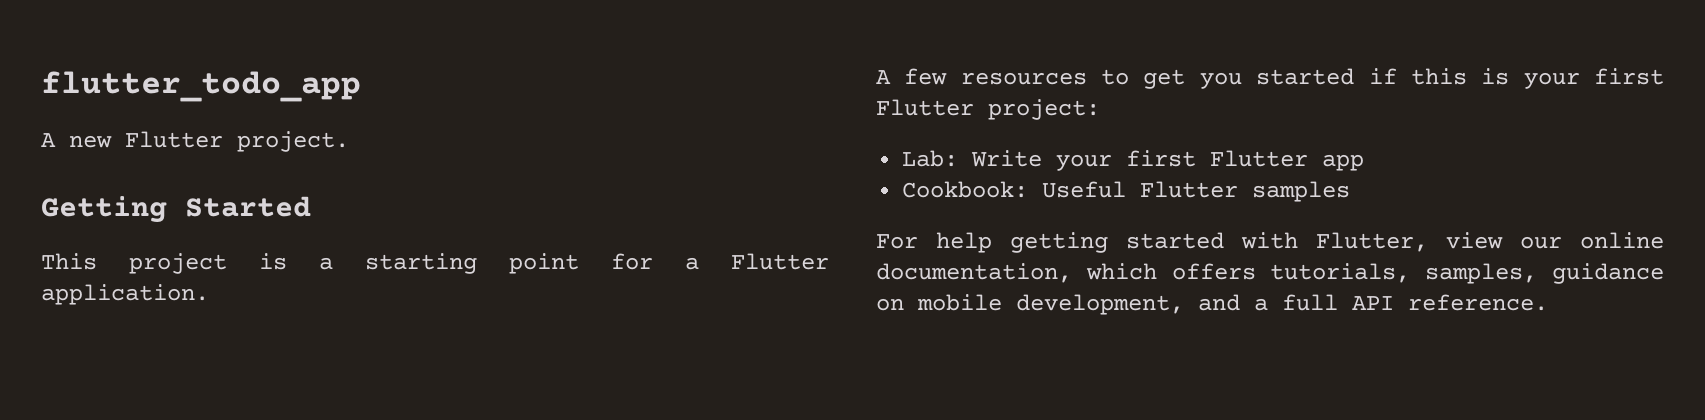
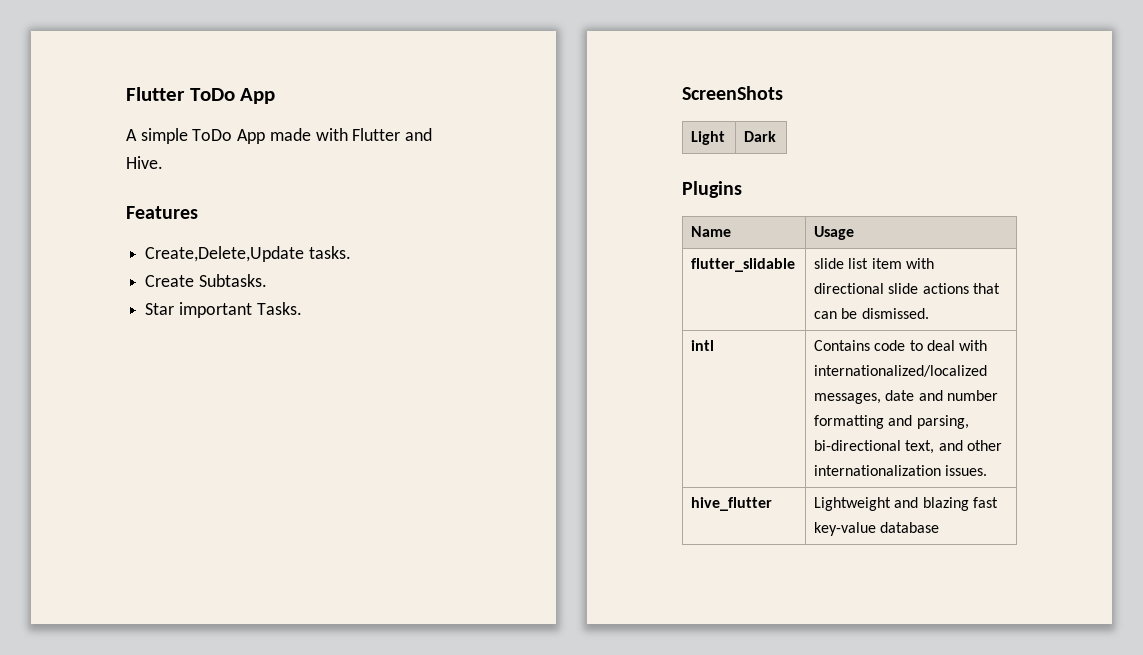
[41,71,361,102] [41,131,349,152] [41,196,311,223] [41,253,829,274] [41,284,209,305] [876,68,1664,89] [876,99,1100,120] [902,150,1365,171] [902,181,1351,202] [876,232,1664,253] [876,263,1664,284] [876,294,1548,315] flutter_todo_app // A new Flutter project. // Getting Started // This project is a starting point for a Flutter application. // A few resources to get you started if this is your first Flutter project: // Lab: Write your first Flutter app // Cookbook: Useful Flutter samples // For help getting started with Flutter, view our online documentation, which offers tutorials, samples, guidance on mobile development, and a full API reference. -> [126,87,276,104] [126,128,433,144] [126,156,163,169] [126,206,198,219] [145,246,351,262] [145,274,267,287] [145,302,302,318] [682,86,783,100] [691,131,726,145] [744,131,777,142] [682,181,742,198] [691,226,732,237] [814,226,855,240] [691,258,796,272] [814,258,934,269] [814,283,1000,294] [814,308,929,319] [691,340,715,351] [814,340,988,351] [814,365,988,377] [814,390,998,404] [814,415,969,429] [814,440,1002,454] [814,465,988,476] [691,497,773,511] [814,497,998,511] [814,522,940,536] Flutter ToDo App // A simple ToDo App made with Flutter and Hive. // Features // Create,Delete,Update tasks. // Create Subtasks. // Star important Tasks. // ScreenShots // Light | Dark // Plugins // Name | Usage // flutter_slidable | slide list item with directional slide actions that can be dismissed. // intl | Contains code to deal with internationalized/localized messages, date and number formatting and parsing, bi-directional text, and other internationalization issues. // hive_flutter | Lightweight and blazing fast key-value database

